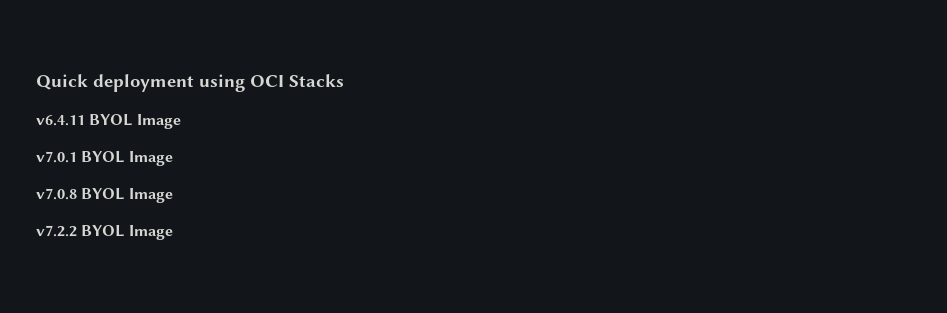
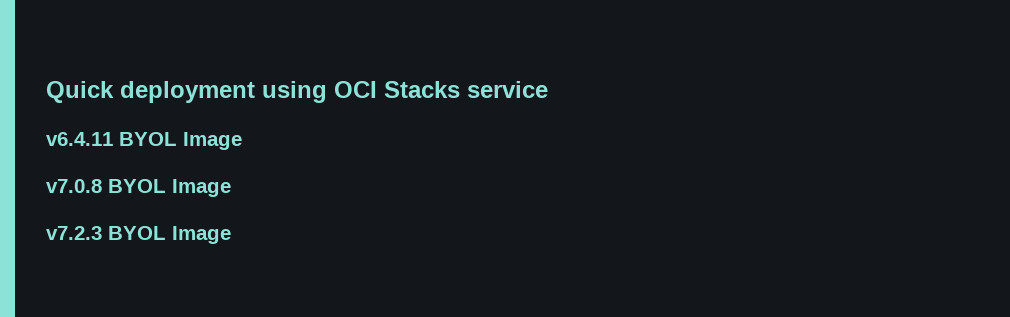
(344, 80) none -> [467,81,548,98] service
[36,151,173,166] // v7.0.1 BYOL Image -> (242, 141) none
[36,225,77,237] v7.2.2 -> [46,226,102,240] v7.2.3

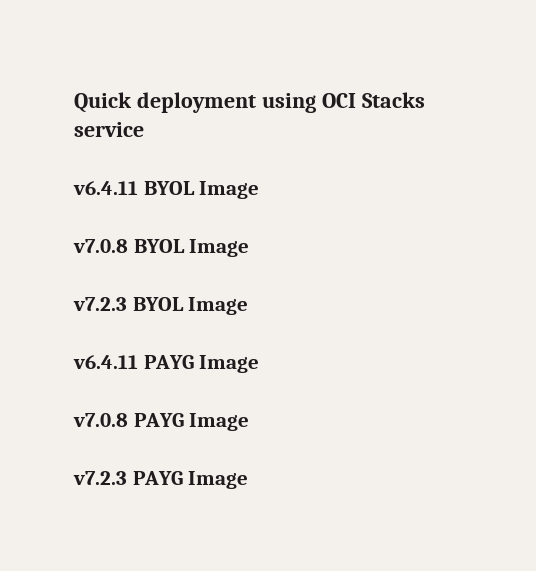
(231, 235) none -> [73,355,260,373] [73,413,250,431] [73,471,249,489] // v6.4.11 PAYG Image // v7.0.8 PAYG Image // v7.2.3 PAYG Image

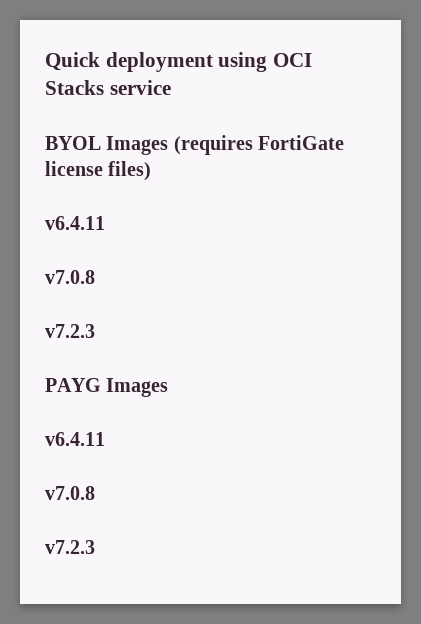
[73,181,260,199] [73,239,250,257] [73,297,249,315] [73,355,260,373] [73,413,250,431] [73,471,249,489] // v6.4.11 BYOL Image // v7.0.8 BYOL Image // v7.2.3 BYOL Image // v6.4.11 PAYG Image // v7.0.8 PAYG Image // v7.2.3 PAYG Image -> [45,135,345,155] [45,161,152,181] [45,216,105,230] [45,270,95,284] [45,324,95,338] [45,378,169,397] [45,432,105,446] [45,486,95,500] [45,540,95,554] // BYOL Images (requires FortiGate license files) // v6.4.11 // v7.0.8 // v7.2.3 // PAYG Images // v6.4.11 // v7.0.8 // v7.2.3

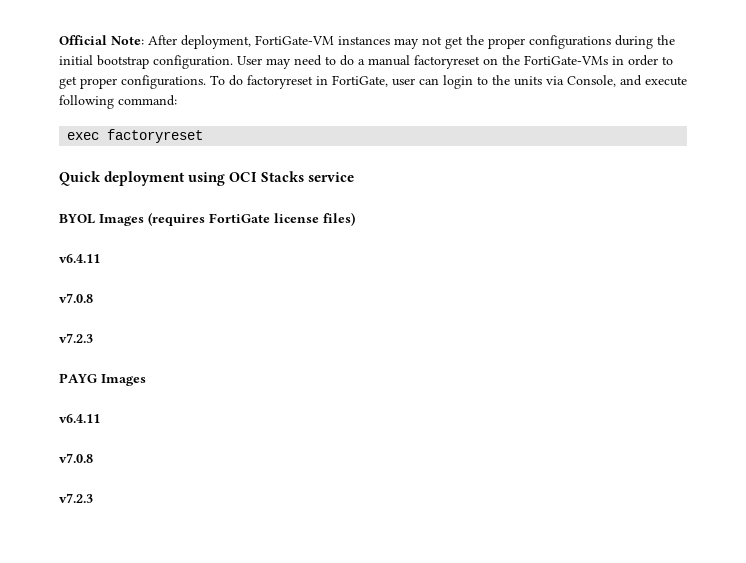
(45, 61) none -> [59,35,675,49] [59,55,673,69] [59,75,687,89] [59,95,177,109] [67,129,204,143] Official Note: After deployment, FortiGate-VM instances may not get the proper configurations during the initial bootstrap configuration. User may need to do a manual factoryreset on the FortiGate-VMs in order to get proper configurations. To do factoryreset in FortiGate, user can login to the units via Console, and execute following command: // exec factoryreset //

